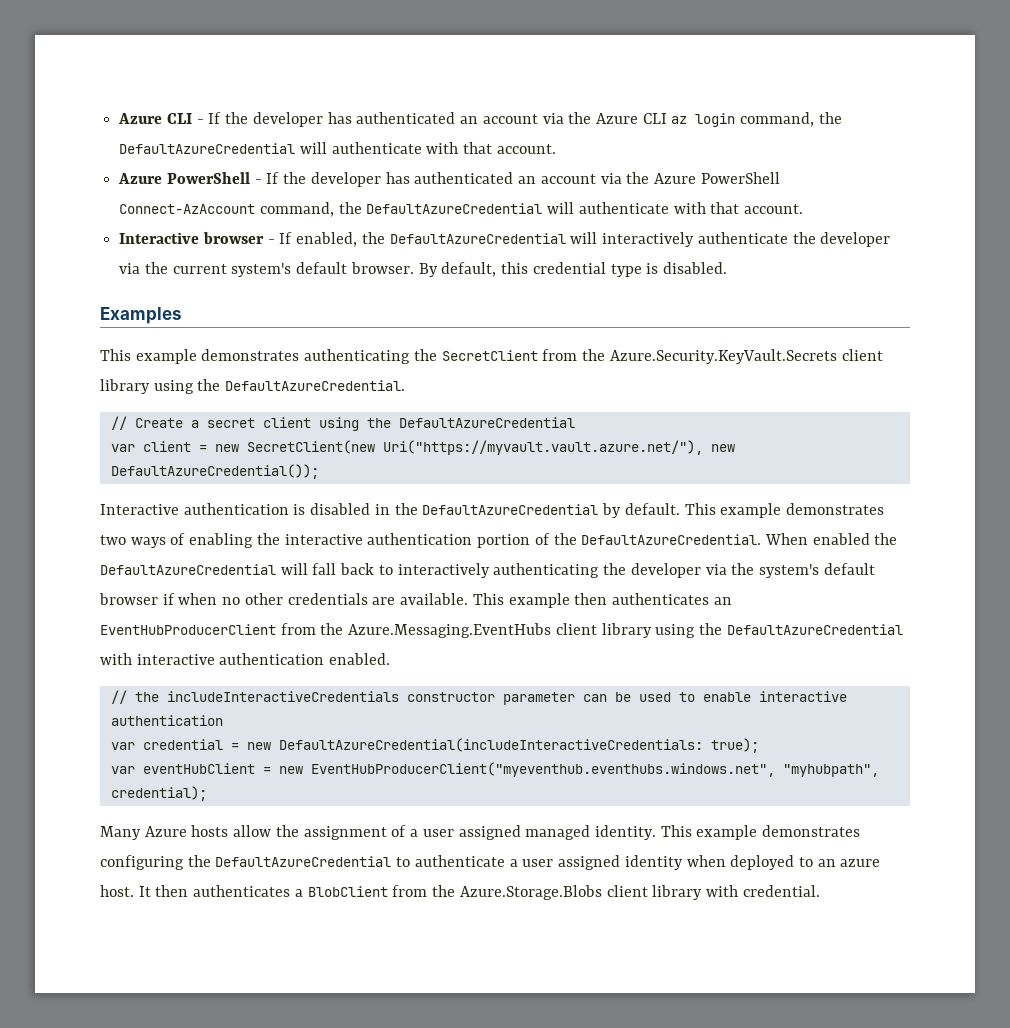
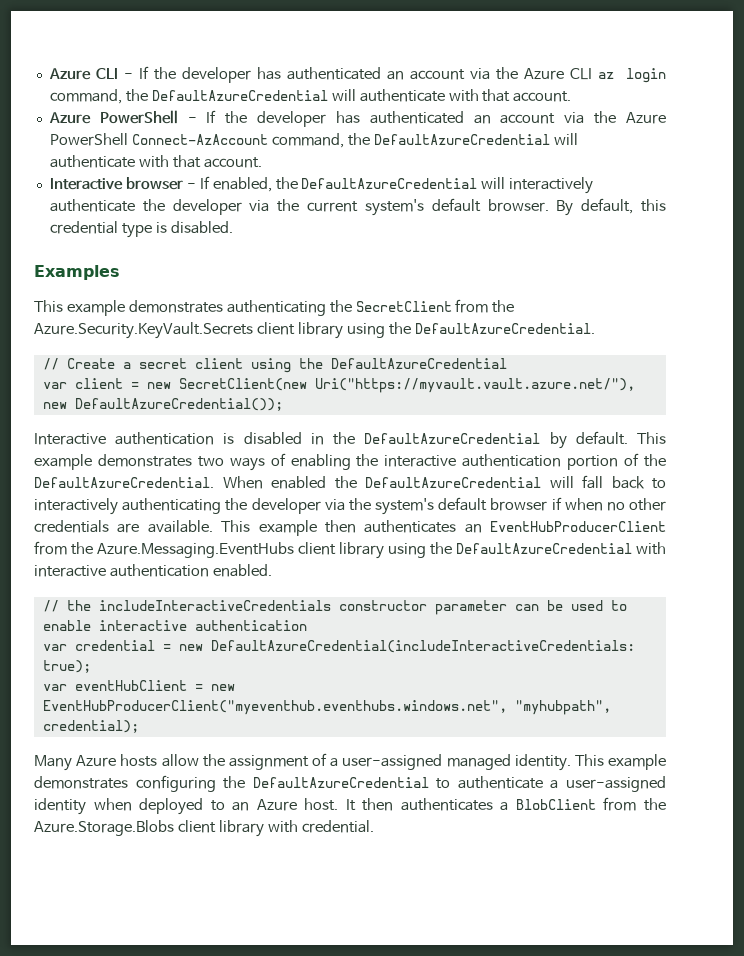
[422,825,521,840] user assigned -> [342,754,443,770] user-assigned
[522,855,621,870] user assigned -> [566,776,666,792] user-assigned
[840,859,881,867] azure -> [256,799,297,811] Azure

